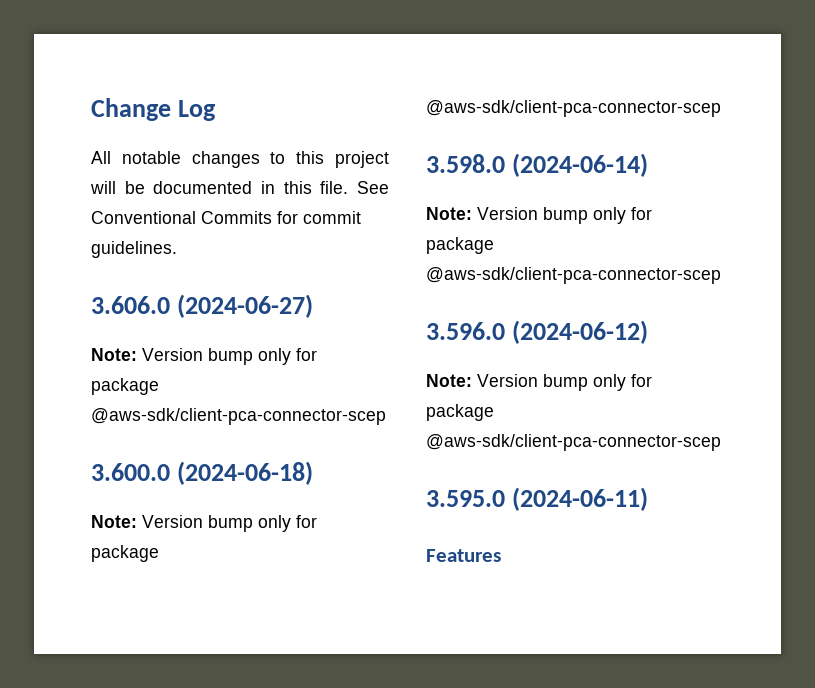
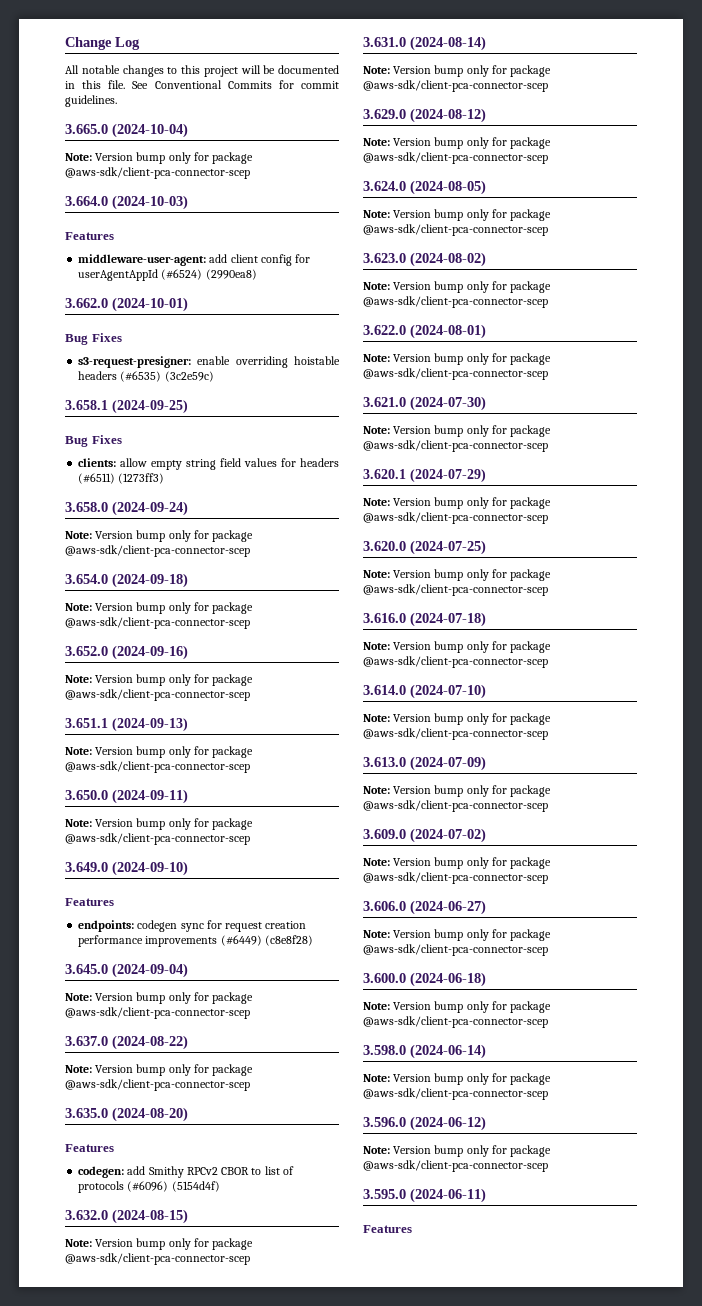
(177, 249) none -> [65,123,188,138] [65,152,254,164] [65,167,250,179] [65,195,188,210] [65,232,114,240] [78,254,311,266] [78,269,257,281] [65,297,188,312] [65,333,122,345] [78,356,340,368] [78,371,214,382] [65,400,188,413] [65,435,122,447] [78,458,339,470] [78,473,165,484] [65,501,188,516] [65,530,254,542] [65,545,250,557] [65,573,188,588] [65,602,254,614] [65,617,250,629] [65,645,188,660] [65,674,254,686] [65,689,250,701] [65,718,188,731] [65,746,254,758] [65,761,250,773] [65,789,188,804] [65,818,254,830] [65,833,250,845] [65,861,188,876] [65,898,114,906] [78,920,307,932] [78,935,313,947] [65,963,188,978] [65,992,254,1004] [65,1007,250,1019] [65,1035,188,1050] [65,1064,254,1076] [65,1079,250,1091] [65,1107,188,1122] [65,1144,114,1152] [78,1166,294,1178] [78,1181,220,1193] [65,1209,188,1224] [65,1238,254,1250] [65,1253,250,1265] [363,36,486,51] [363,65,552,77] [363,80,548,92] [363,108,486,123] [363,137,552,149] [363,152,548,164] [363,180,486,195] [363,209,552,221] [363,224,548,236] [363,252,486,267] [363,281,552,293] [363,296,548,308] [363,324,486,339] [363,353,552,365] [363,368,548,380] [363,396,486,411] [363,425,552,437] [363,440,548,452] [363,469,486,482] [363,497,552,509] [363,512,548,524] [363,540,486,555] [363,569,552,581] [363,584,548,596] [363,612,486,627] [363,641,552,653] [363,656,548,668] [363,684,486,699] [363,713,552,725] [363,728,548,740] [363,756,486,771] [363,785,552,797] [363,800,548,812] [363,828,486,843] [363,857,552,869] [363,872,548,884] // 3.665.0 (2024-10-04) // Note: Version bump only for package @aws-sdk/client-pca-connector-scep // 3.664.0 (2024-10-03) // Features // middleware-user-agent: add client config for userAgentAppId (#6524) (2990ea8) // 3.662.0 (2024-10-01) // Bug Fixes // s3-request-presigner: enable overriding hoistable headers (#6535) (3c2e59c) // 3.658.1 (2024-09-25) // Bug Fixes // clients: allow empty string field values for headers (#6511) (1273ff3) // 3.658.0 (2024-09-24) // Note: Version bump only for package @aws-sdk/client-pca-connector-scep // 3.654.0 (2024-09-18) // Note: Version bump only for package @aws-sdk/client-pca-connector-scep // 3.652.0 (2024-09-16) // Note: Version bump only for package @aws-sdk/client-pca-connector-scep // 3.651.1 (2024-09-13) // Note: Version bump only for package @aws-sdk/client-pca-connector-scep // 3.650.0 (2024-09-11) // Note: Version bump only for package @aws-sdk/client-pca-connector-scep // 3.649.0 (2024-09-10) // Features // endpoints: codegen sync for request creation performance improvements (#6449) (c8e8f28) // 3.645.0 (2024-09-04) // Note: Version bump only for package @aws-sdk/client-pca-connector-scep // 3.637.0 (2024-08-22) // Note: Version bump only for package @aws-sdk/client-pca-connector-scep // 3.635.0 (2024-08-20) // Features // codegen: add Smithy RPCv2 CBOR to list of protocols (#6096) (5154d4f) // 3.632.0 (2024-08-15) // Note: Version bump only for package @aws-sdk/client-pca-connector-scep // 3.631.0 (2024-08-14) // Note: Version bump only for package @aws-sdk/client-pca-connector-scep // 3.629.0 (2024-08-12) // Note: Version bump only for package @aws-sdk/client-pca-connector-scep // 3.624.0 (2024-08-05) // Note: Version bump only for package @aws-sdk/client-pca-connector-scep // 3.623.0 (2024-08-02) // Note: Version bump only for package @aws-sdk/client-pca-connector-scep // 3.622.0 (2024-08-01) // Note: Version bump only for package @aws-sdk/client-pca-connector-scep // 3.621.0 (2024-07-30) // Note: Version bump only for package @aws-sdk/client-pca-connector-scep // 3.620.1 (2024-07-29) // Note: Version bump only for package @aws-sdk/client-pca-connector-scep // 3.620.0 (2024-07-25) // Note: Version bump only for package @aws-sdk/client-pca-connector-scep // 3.616.0 (2024-07-18) // Note: Version bump only for package @aws-sdk/client-pca-connector-scep // 3.614.0 (2024-07-10) // Note: Version bump only for package @aws-sdk/client-pca-connector-scep // 3.613.0 (2024-07-09) // Note: Version bump only for package @aws-sdk/client-pca-connector-scep // 3.609.0 (2024-07-02) // Note: Version bump only for package @aws-sdk/client-pca-connector-scep

